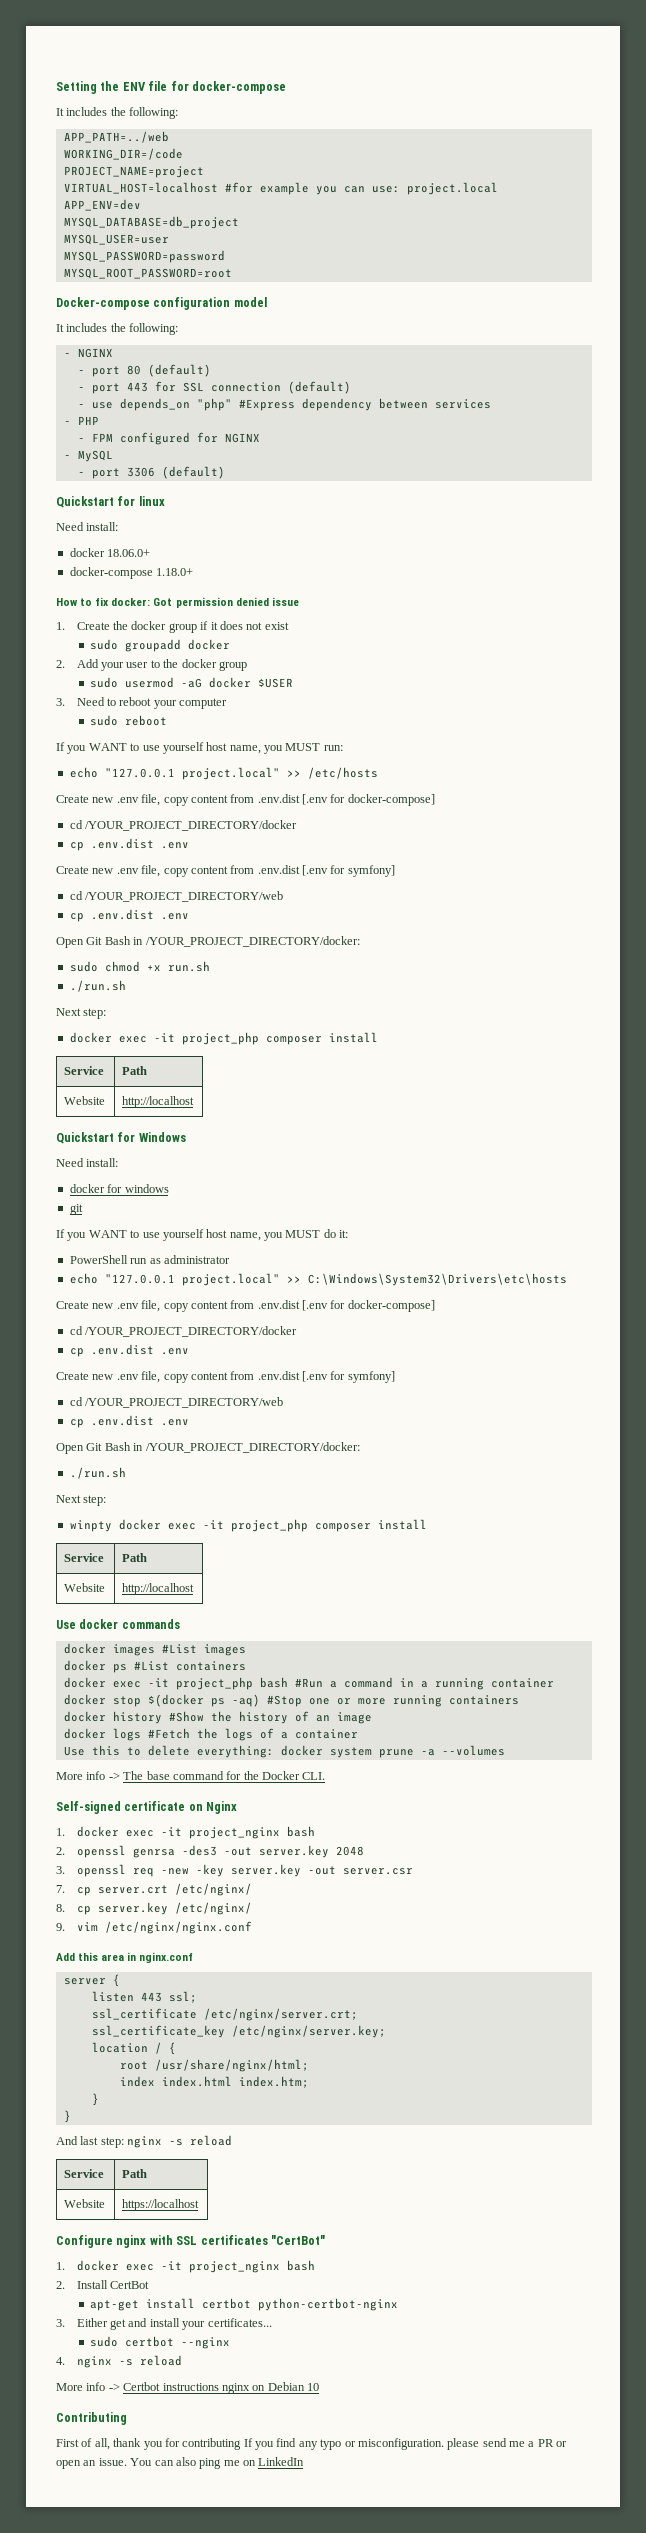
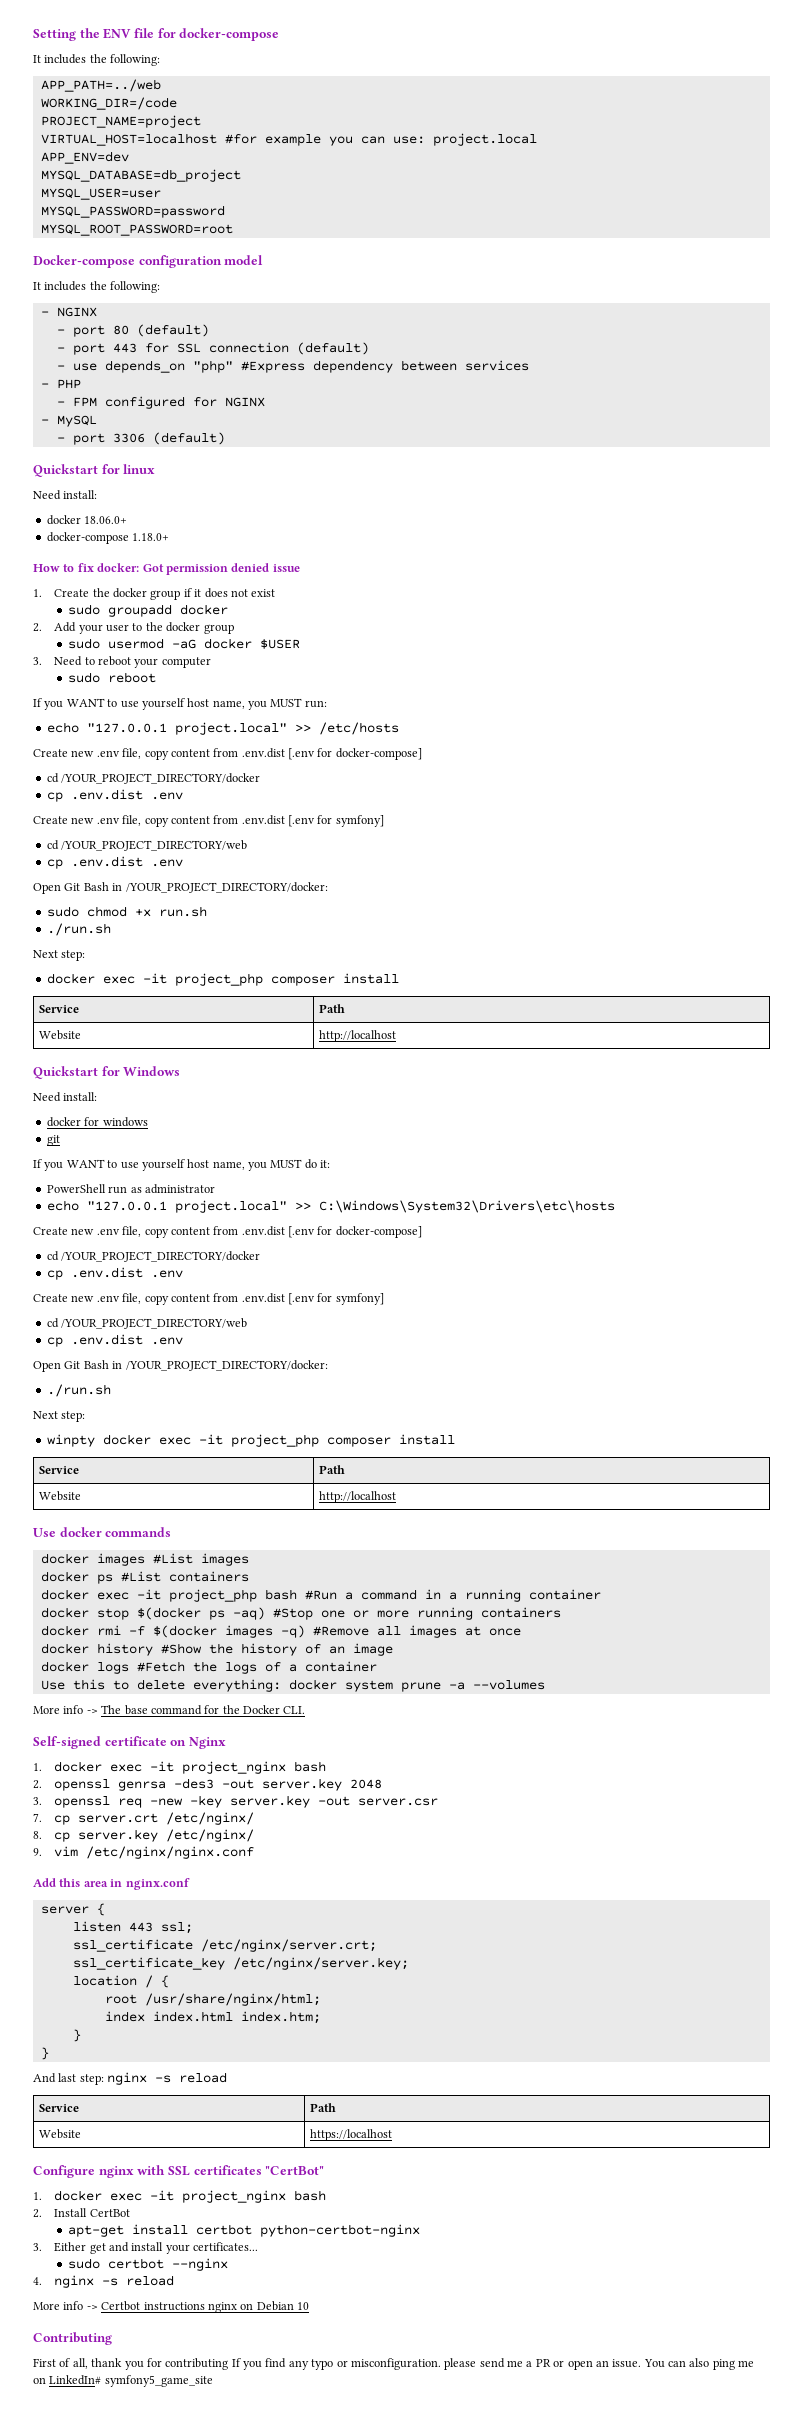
(519, 1700) none -> [40,1625,521,1638] // docker rmi -f $(docker images -q) #Remove all images at once
[258,2457,305,2466] LinkedIn -> [49,2375,213,2387] LinkedIn# symfony5_game_site

